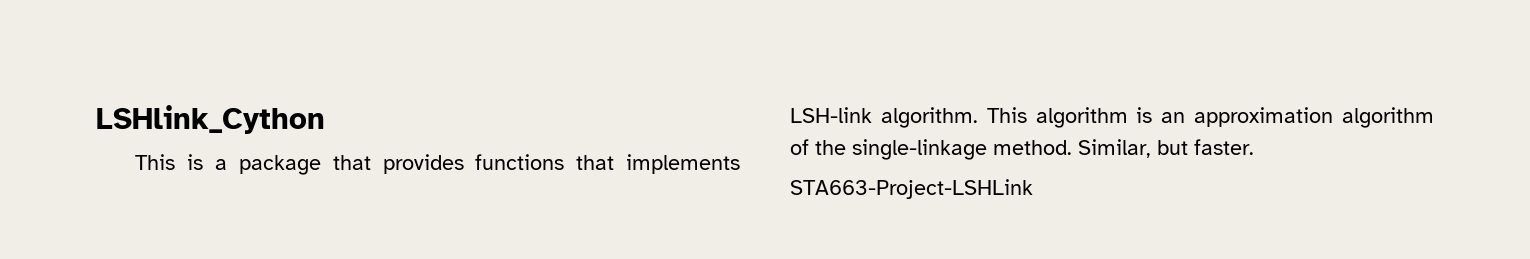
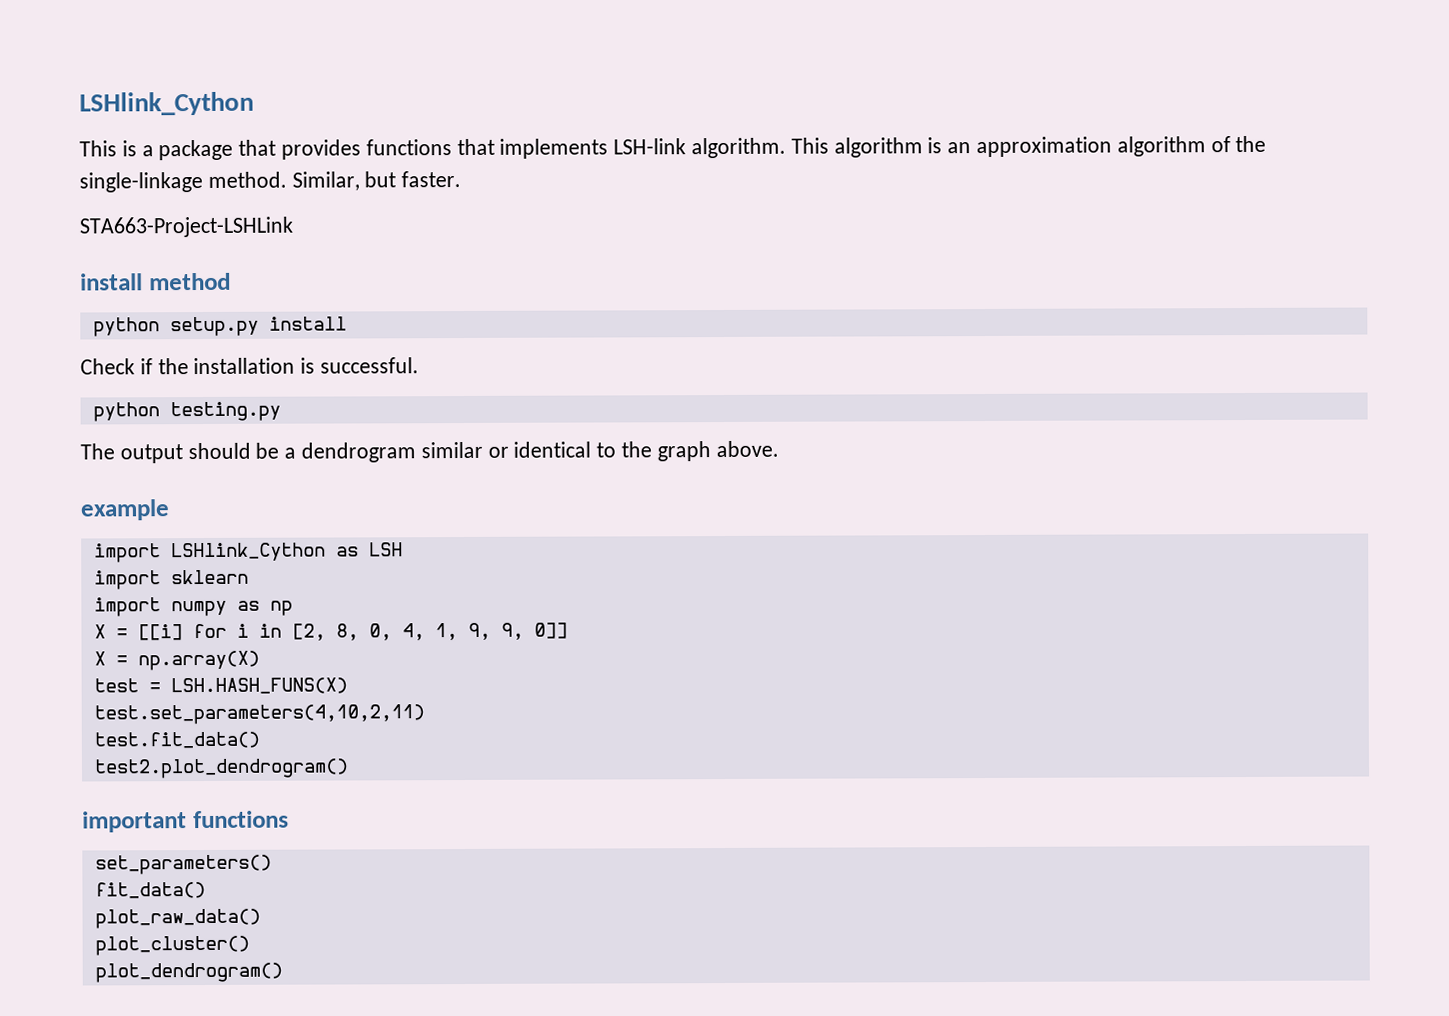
(1033, 189) none -> [80,272,231,291] [92,316,347,337] [80,357,420,375] [92,401,281,422] [80,440,779,464] [80,499,170,521] [93,542,403,563] [93,569,249,590] [93,597,293,617] [93,622,568,641] [93,650,260,671] [93,677,348,695] [93,704,425,725] [93,731,260,749] [93,758,349,779] [82,810,289,833] [94,854,272,875] [94,881,206,899] [94,908,261,929] [94,935,250,956] [94,962,283,983] // install method // python setup.py install // Check if the installation is successful. // python testing.py // The output should be a dendrogram similar or identical to the graph above. // example // import LSHlink_Cython as LSH // import sklearn // import numpy as np // X = [[i] for i in [2, 8, 0, 4, 1, 9, 9, 0]] // X = np.array(X) // test = LSH.HASH_FUNS(X) // test.set_parameters(4,10,2,11) // test.fit_data() // test2.plot_dendrogram() // important functions // set_parameters() // fit_data() // plot_raw_data() // plot_cluster() // plot_dendrogram()

